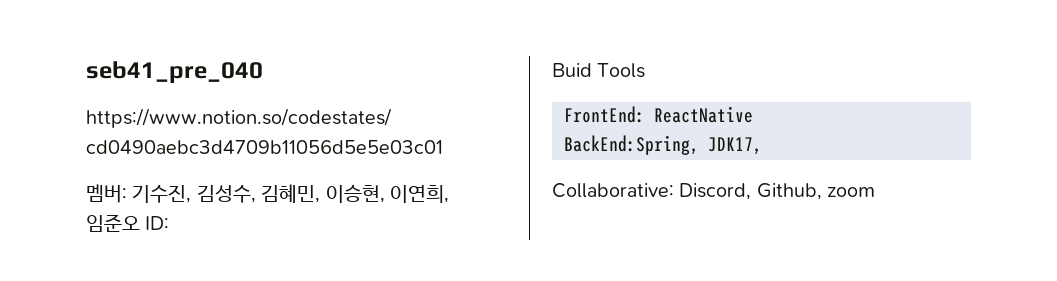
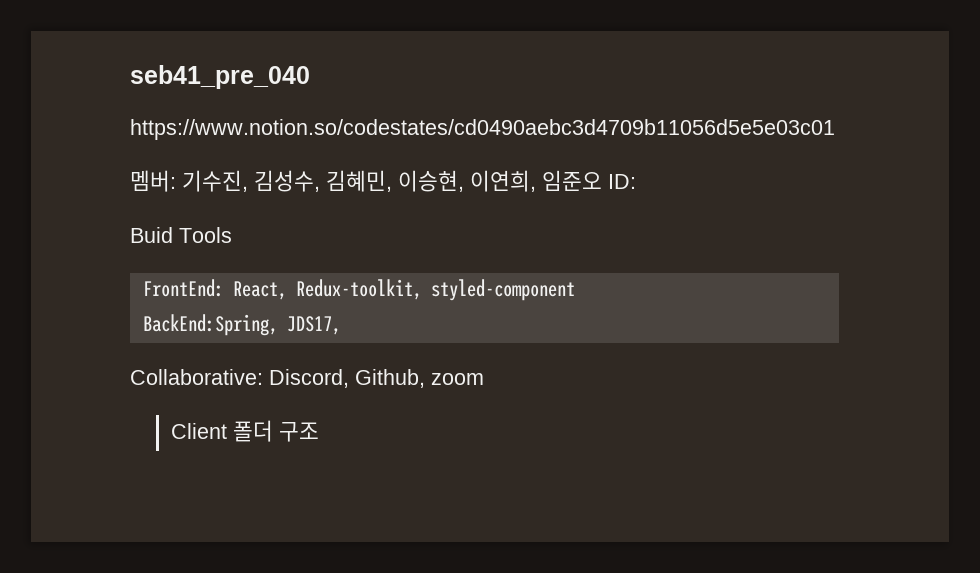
[654,106,753,123] ReactNative -> [232,279,575,301] React, Redux-toolkit, styled-component
[708,137,762,155] JDK17, -> [286,316,341,335] JDS17,
(876, 192) none -> [171,420,320,442] // Client 폴더 구조

